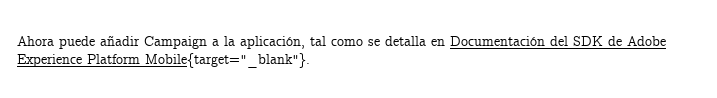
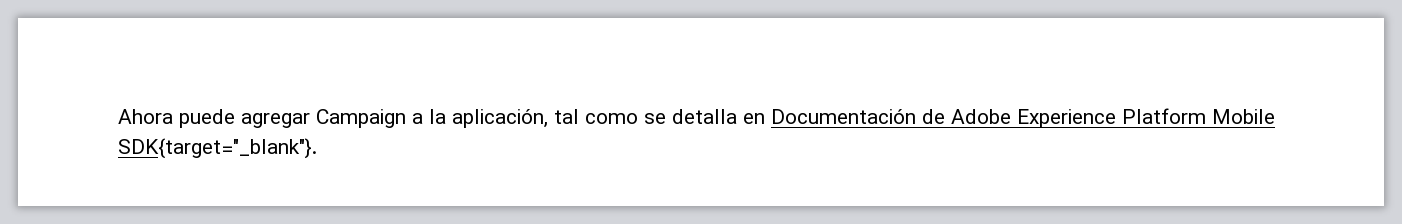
[100,35,140,46] añadir -> [241,113,310,128] agregar
[550,36,603,46] del SDK -> (916, 116) none
[145,53,310,68] Mobile{target="_blank"}. -> [1212,109,1275,124] [118,138,317,159] Mobile SDK{target="_blank"}.

